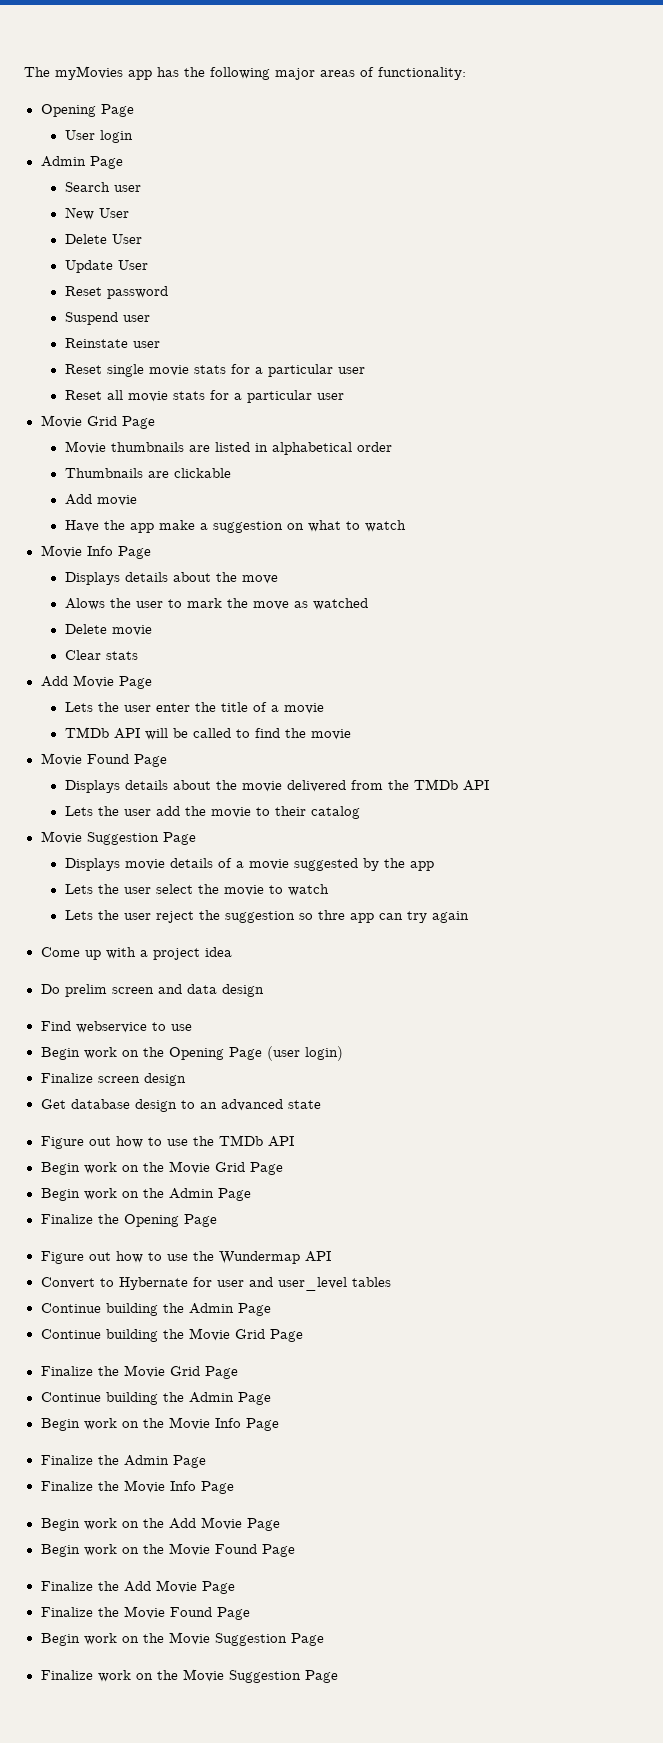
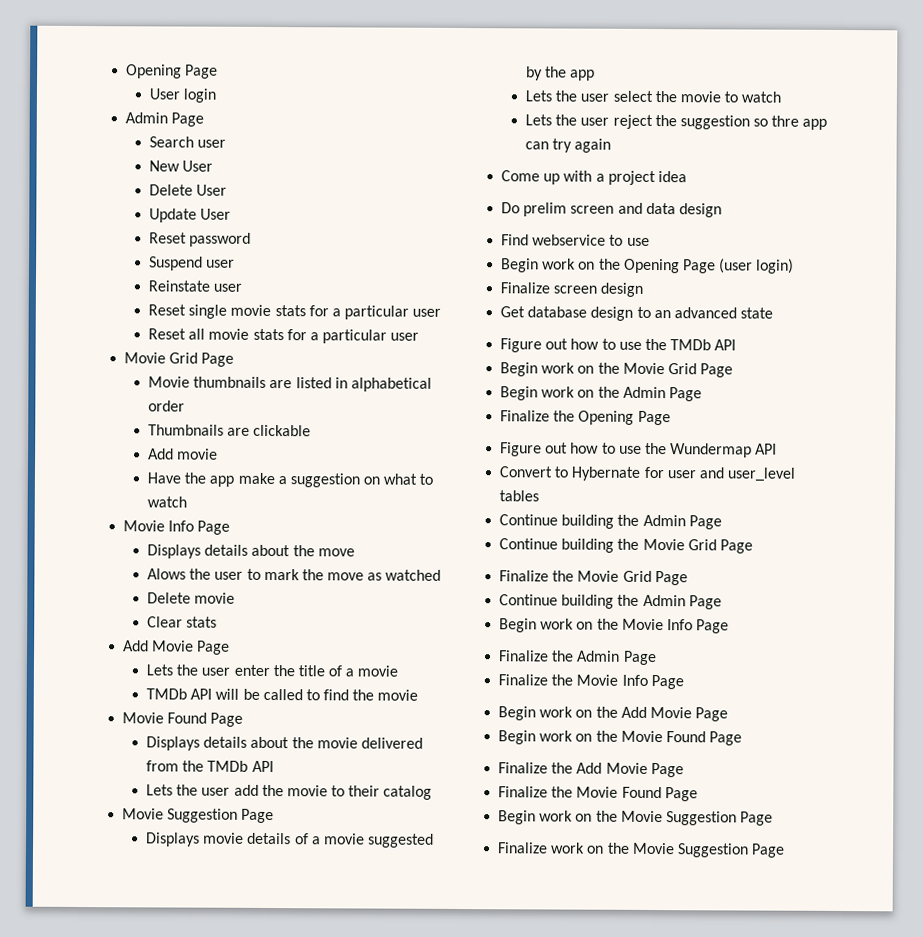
[24,66,466,80] The myMovies app has the following major areas of functionality: // -> (126, 71) none

